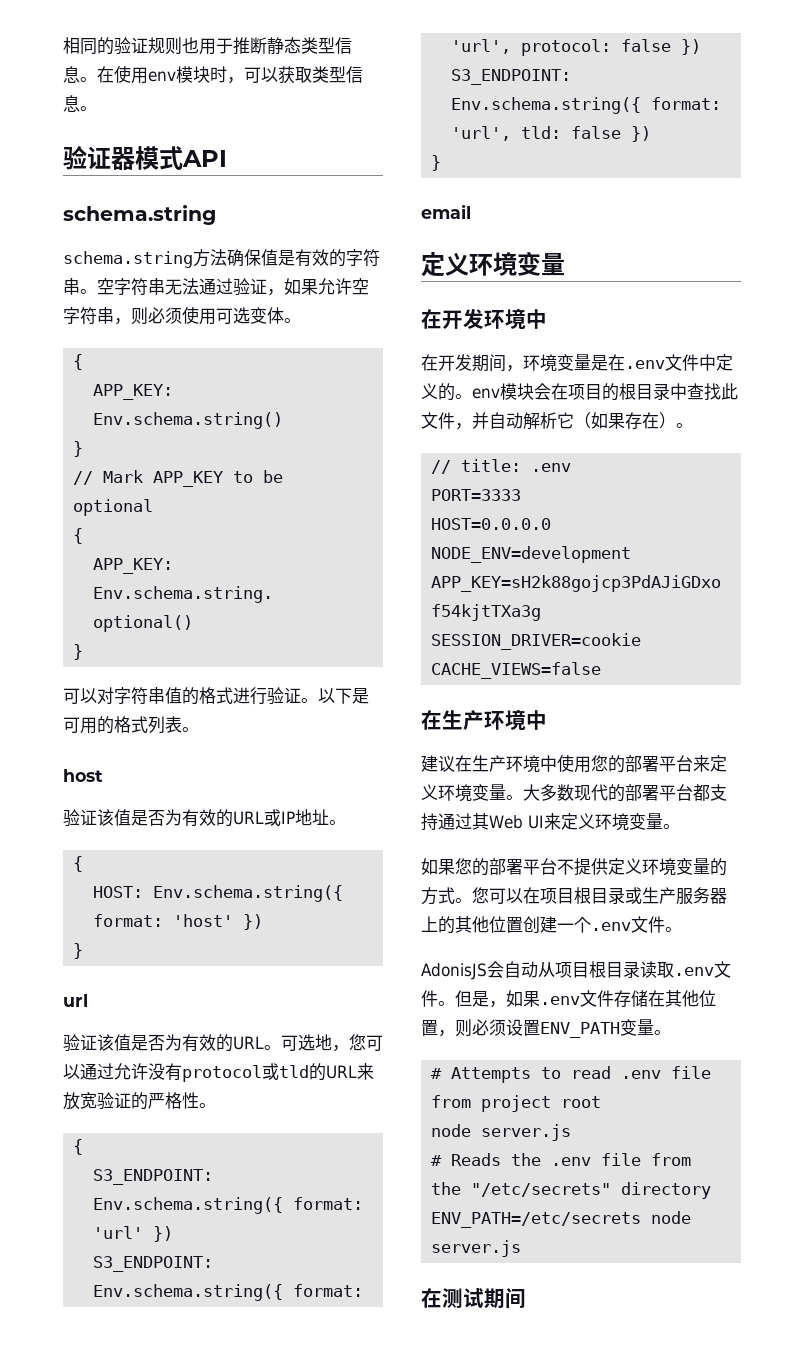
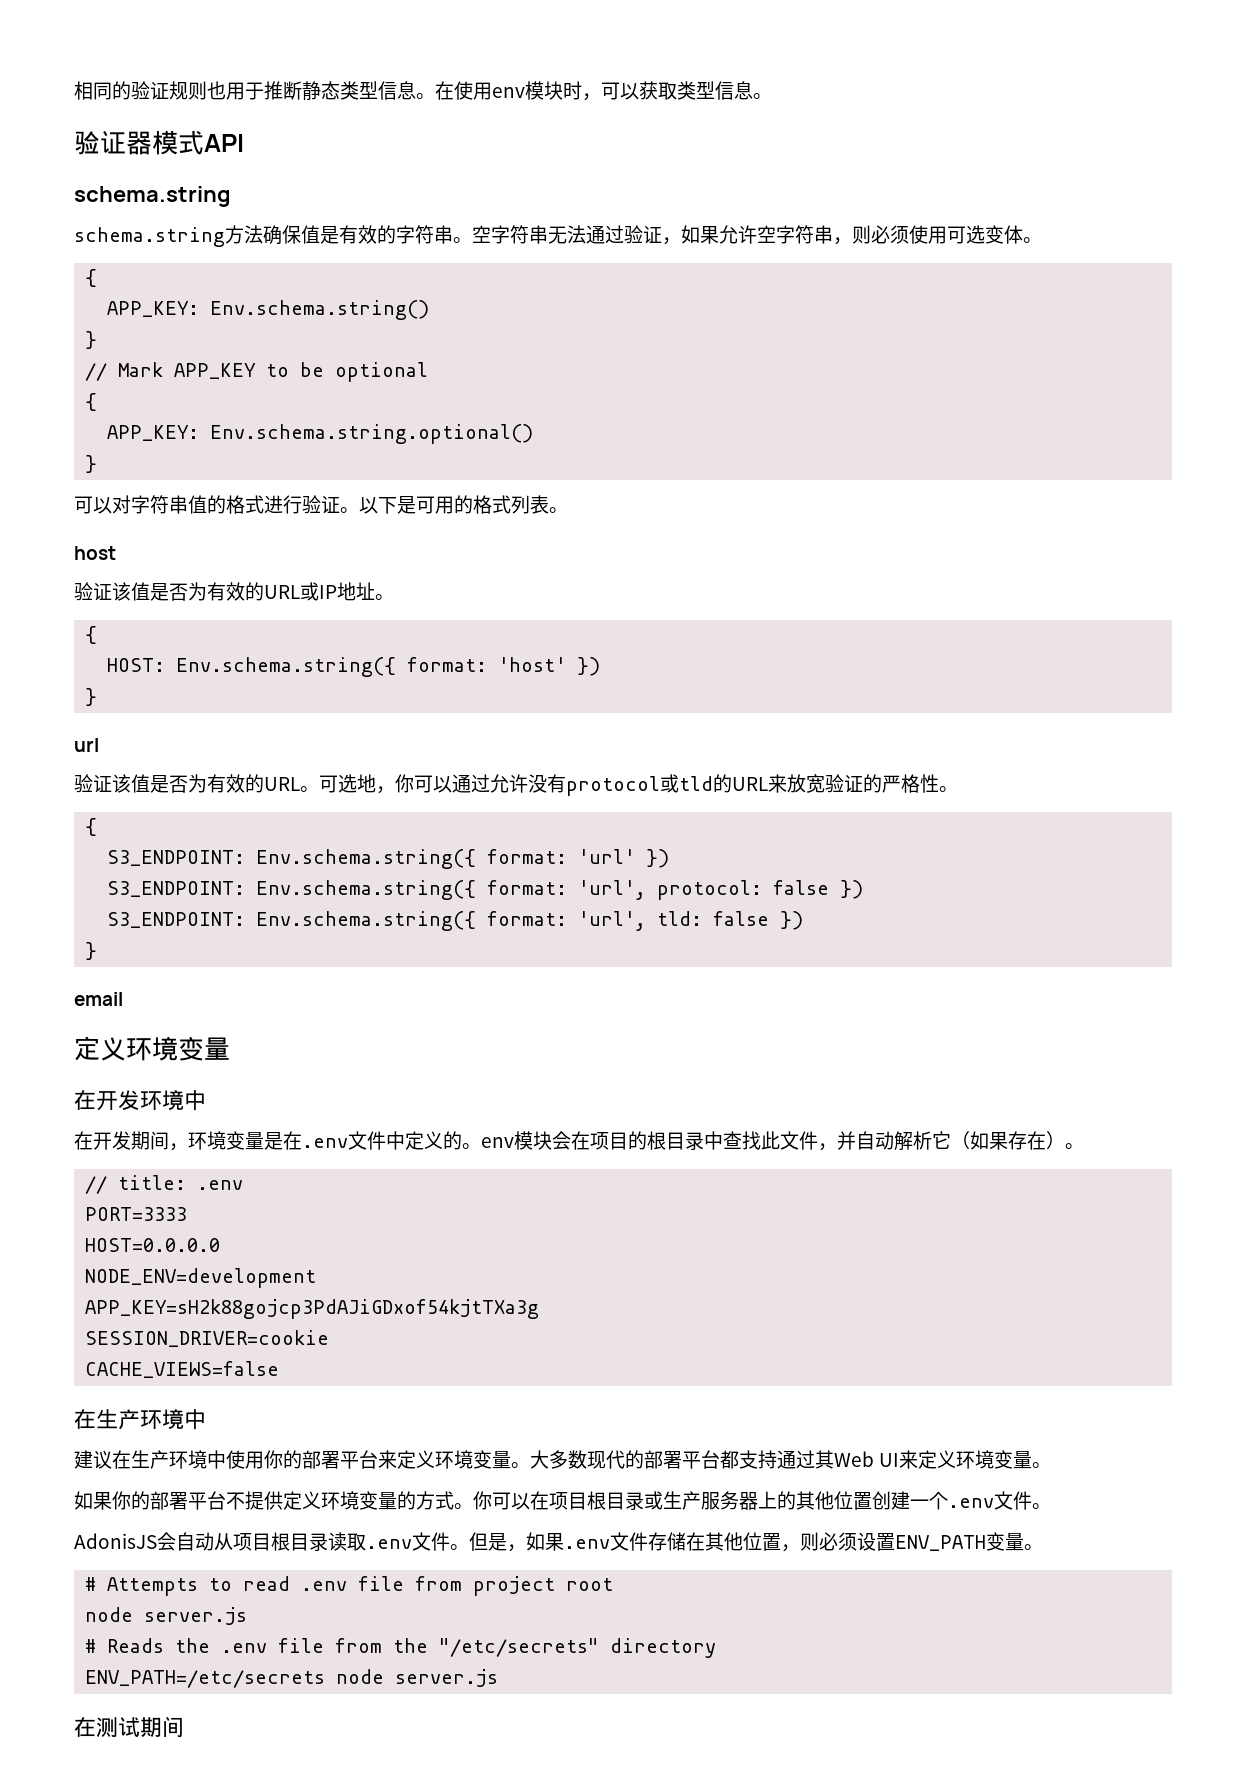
[349,1034,366,1051] 您 -> [395,774,414,793] 你
[591,755,608,772] 您 -> [264,1450,283,1469] 你
[455,858,472,875] 您 -> [112,1491,131,1510] 你
[472,887,489,904] 您 -> [473,1491,492,1510] 你

